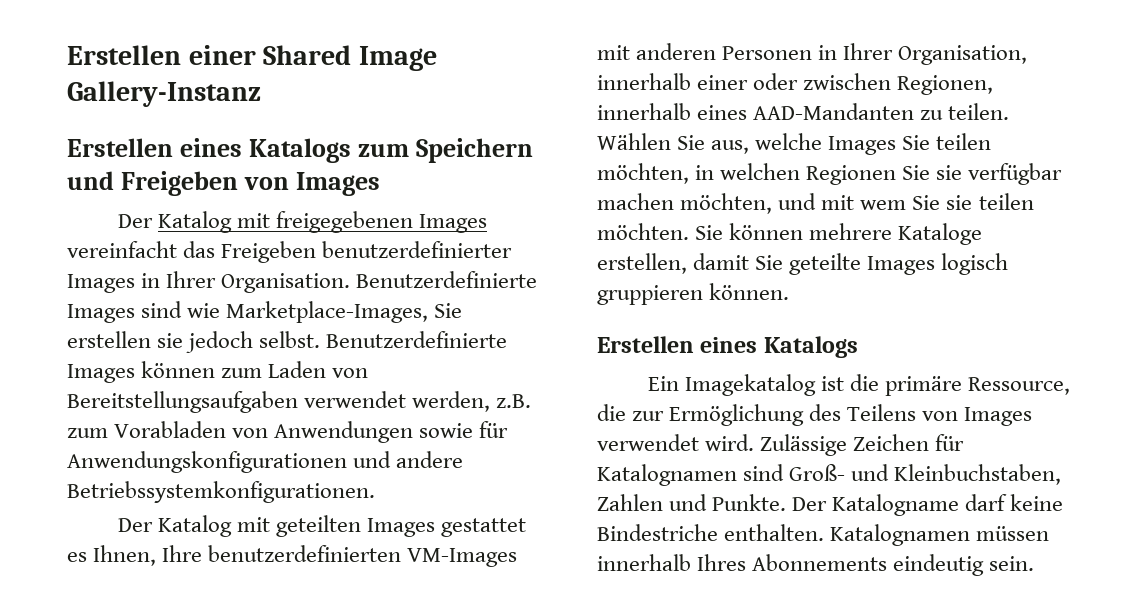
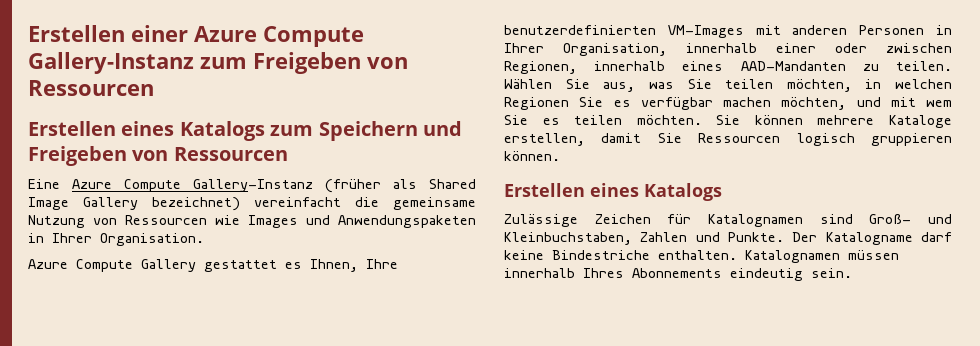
[263,45,437,71] [67,81,261,107] Shared Image Gallery-Instanz -> [194,26,364,47] [28,52,408,74] [28,80,154,96] Azure Compute Gallery-Instanz zum Freigeben von Ressourcen
[296,172,381,196] [117,211,488,233] [67,241,513,263] [67,271,538,293] [67,301,463,323] [67,331,508,353] [67,361,369,383] [67,391,532,413] [67,421,509,443] [67,451,464,473] [67,481,375,503] [117,515,436,537] Images // Der Katalog mit freigegebenen Images vereinfacht das Freigeben benutzerdefinierter Images in Ihrer Organisation. Benutzerdefinierte Images sind wie Marketplace-Images, Sie erstellen sie jedoch selbst. Benutzerdefinierte Images können zum Laden von Bereitstellungsaufgaben verwendet werden, z.B. zum Vorabladen von Anwendungen sowie für Anwendungskonfigurationen und andere Betriebssystemkonfigurationen. // Der Katalog mit geteilten Images -> [173,147,288,161] [28,179,476,193] [28,197,476,211] [28,215,476,228] [28,233,204,246] [28,259,196,272] Ressourcen // Eine Azure Compute Gallery-Instanz (früher als Shared Image Gallery bezeichnet) vereinfacht die gemeinsame Nutzung von Ressourcen wie Images und Anwendungspaketen in Ihrer Organisation. // Azure Compute Gallery
[755,133,897,155] welche Images -> [648,82,674,89] was
[936,165,963,180] sie -> [613,100,631,107] es
[946,195,973,210] sie -> [542,118,560,125] es
[789,253,936,275] geteilte Images -> [698,133,781,143] Ressourcen
[647,374,1071,396] [597,404,1033,426] [597,434,755,451] Ein Imagekatalog ist die primäre Ressource, die zur Ermöglichung des Teilens von Images verwendet wird. -> (722, 192) none

